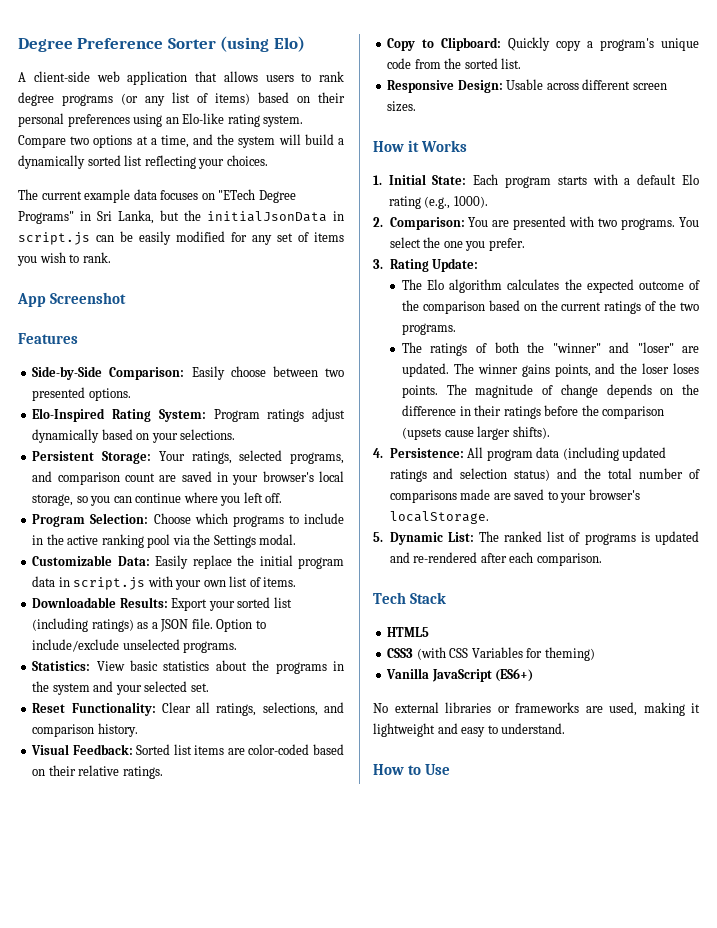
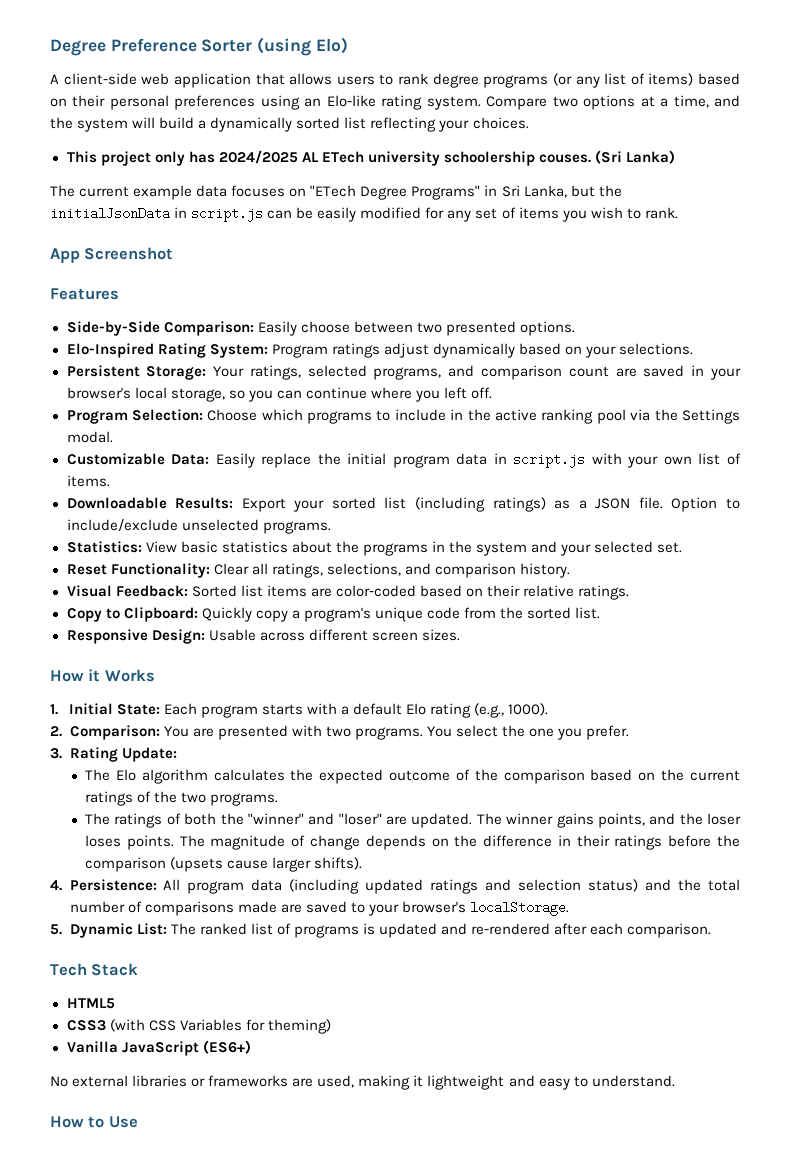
(268, 160) none -> [66,150,676,166] // This project only has 2024/2025 AL ETech university schoolership couses. (Sri Lanka)

